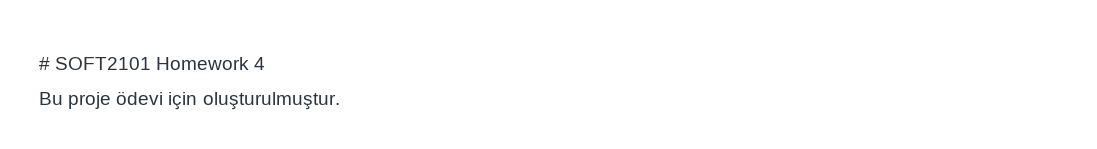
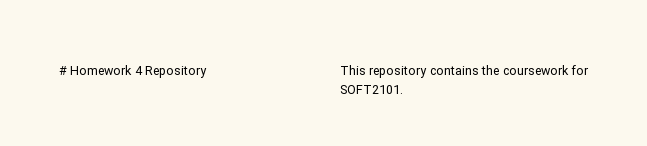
[55,57,152,70] SOFT2101 -> (67, 70) none
[39,91,340,110] // Bu proje ödevi için oluşturulmuştur. -> [145,66,208,78] [340,65,589,78] [340,85,403,94] Repository // This repository contains the coursework for SOFT2101.

